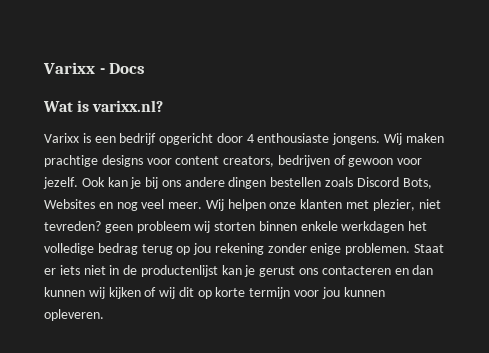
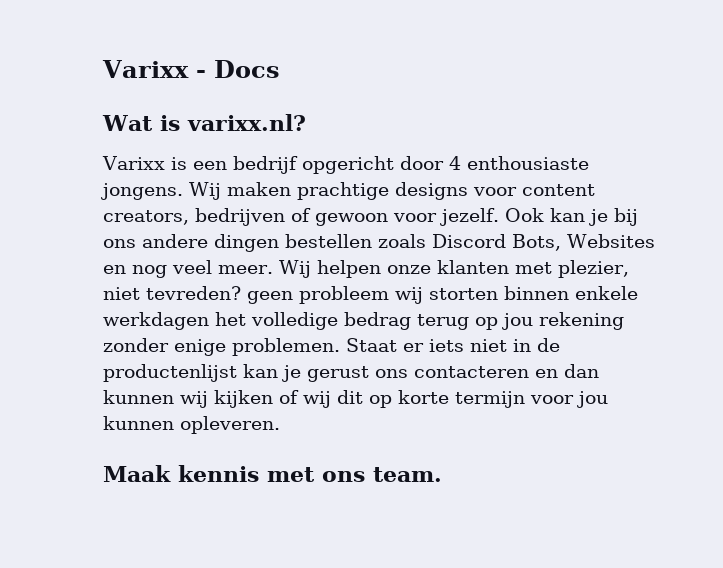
(104, 315) none -> [103,465,442,482] // Maak kennis met ons team.

